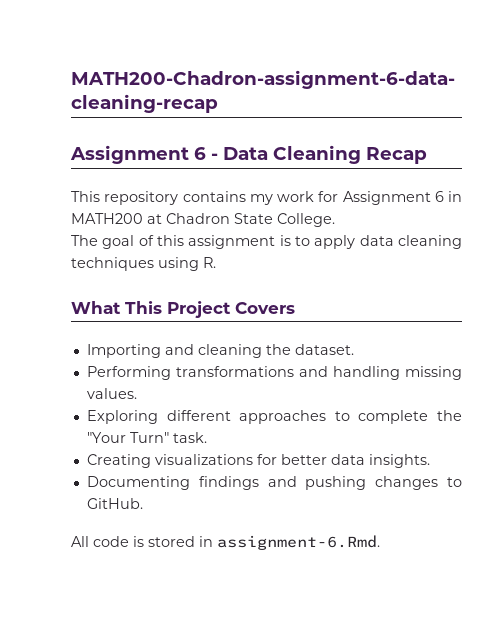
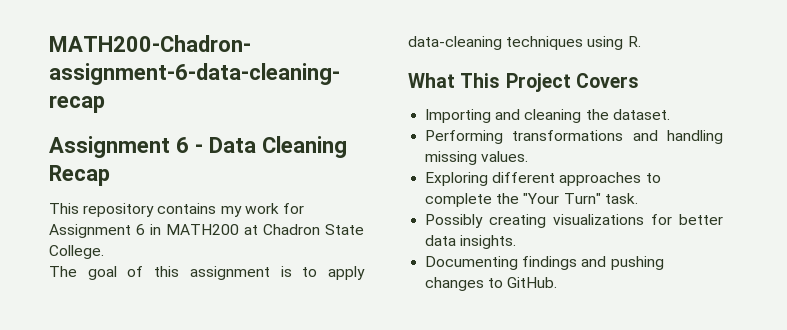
[359,235,462,249] data cleaning -> [408,36,502,50] data-cleaning
[86,454,151,468] Creating -> [425,214,547,228] Possibly creating
[71,535,380,550] // All code is stored in assignment-6.Rmd. -> (558, 282) none

